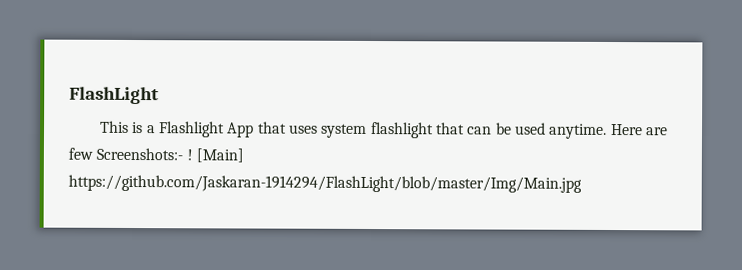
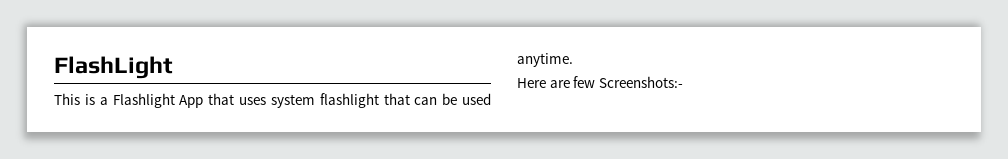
(608, 131) none -> (573, 60) //
[186,148,244,163] [68,174,582,193] ! [Main] https://github.com/Jaskaran-1914294/FlashLight/blob/master/Img/Main.jpg -> (683, 82) none

